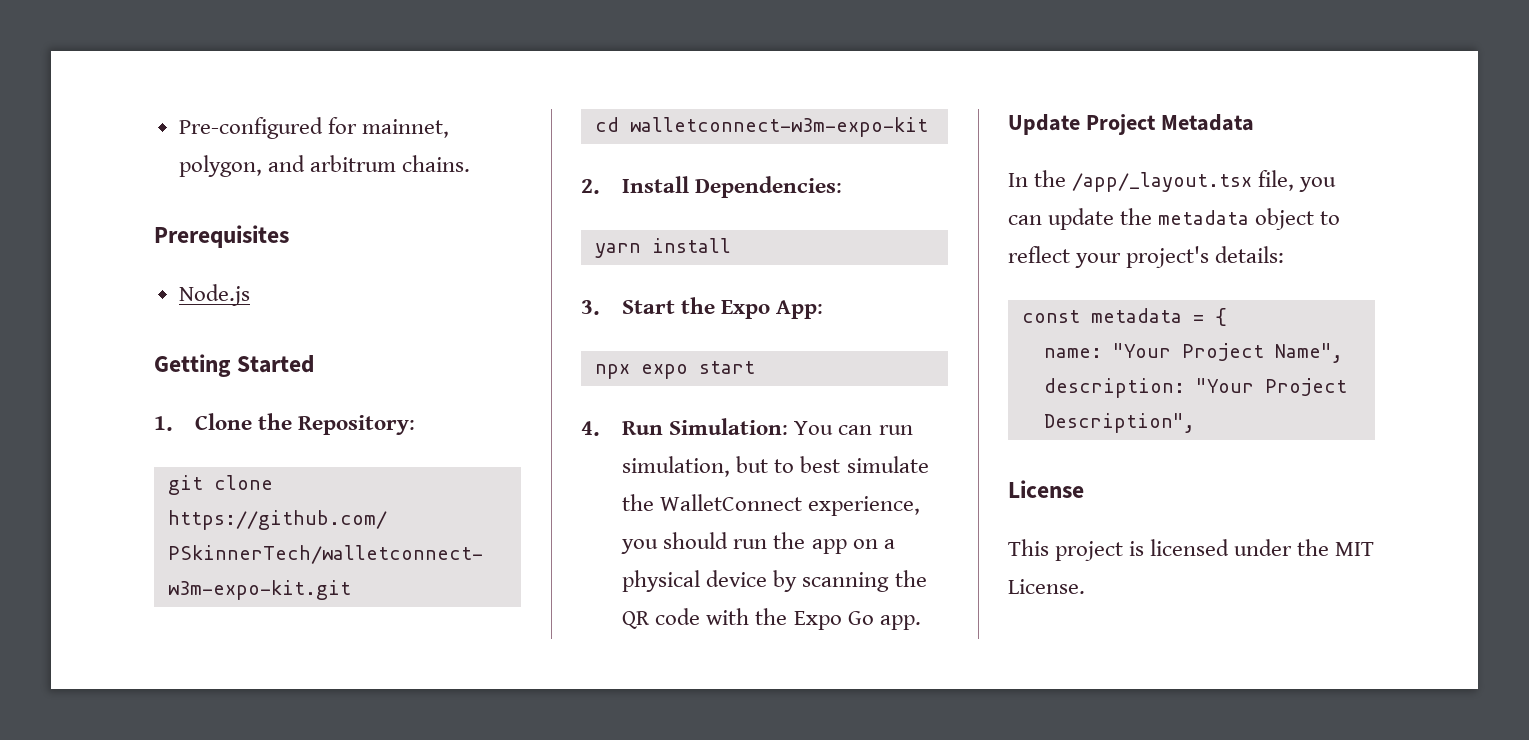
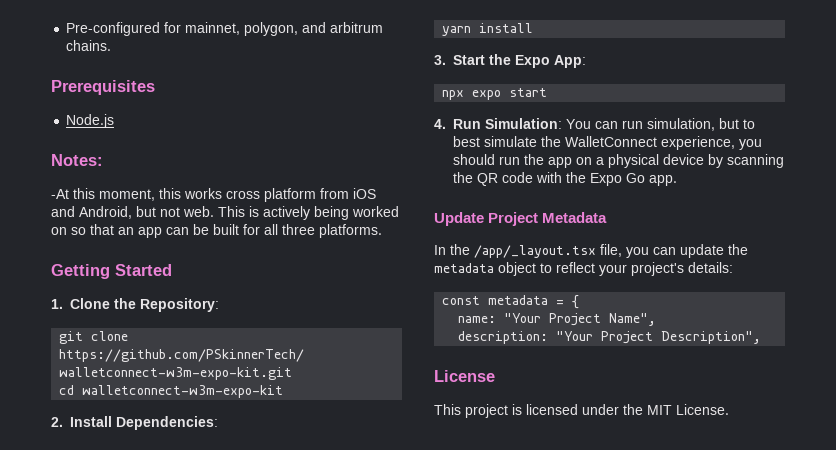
(250, 295) none -> [51,154,103,166] [51,188,376,202] [51,206,399,220] [51,224,382,238] // Notes: // -At this moment, this works cross platform from iOS and Android, but not web. This is actively being worked on so that an app can be built for all three platforms.

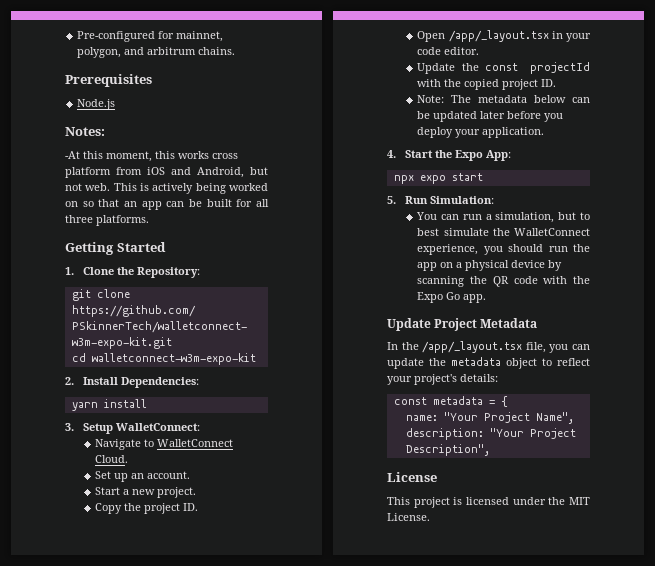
(446, 60) none -> [83,423,201,434] [95,439,234,450] [95,455,129,463] [95,471,191,482] [95,487,197,498] [95,503,199,514] [417,30,591,42] [417,47,480,55] [417,62,590,74] [417,79,557,90] [417,95,590,103] [417,111,564,122] [417,127,545,138] [387,150,396,158] Setup WalletConnect: // Navigate to WalletConnect Cloud. // Set up an account. // Start a new project. // Copy the project ID. // Open /app/_layout.tsx in your code editor. // Update the const projectId with the copied project ID. // Note: The metadata below can be updated later before you deploy your application. // 4.
[434,119,446,129] 4. -> [387,196,396,204] 5.
(562, 123) none -> (495, 200) //
(643, 124) none -> [485,214,492,220] a

